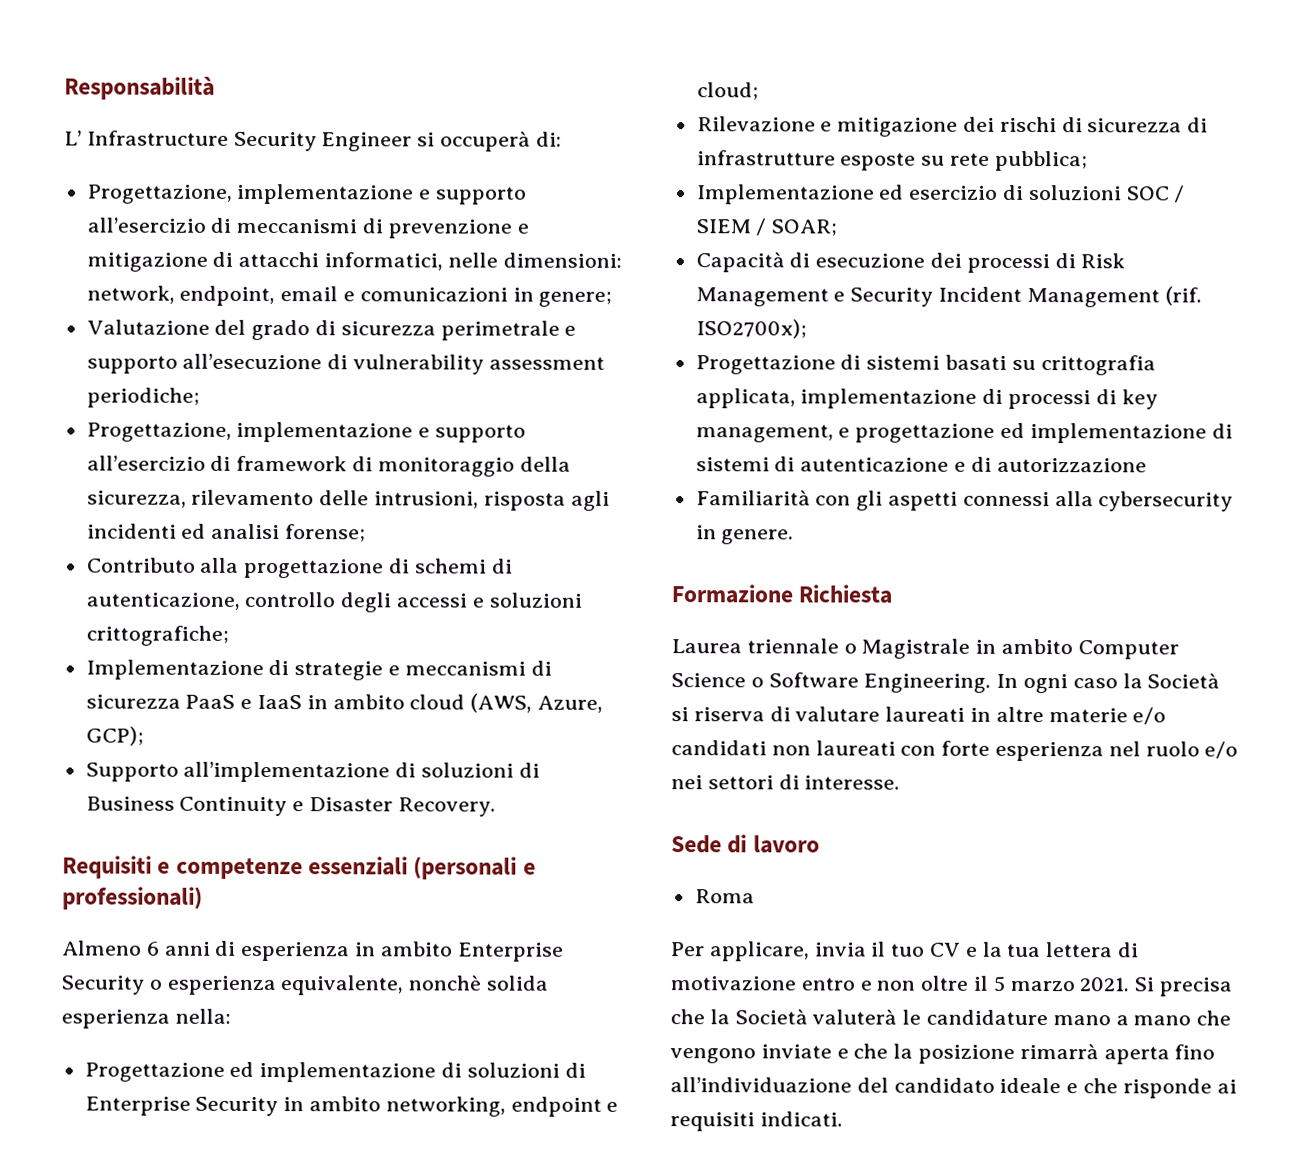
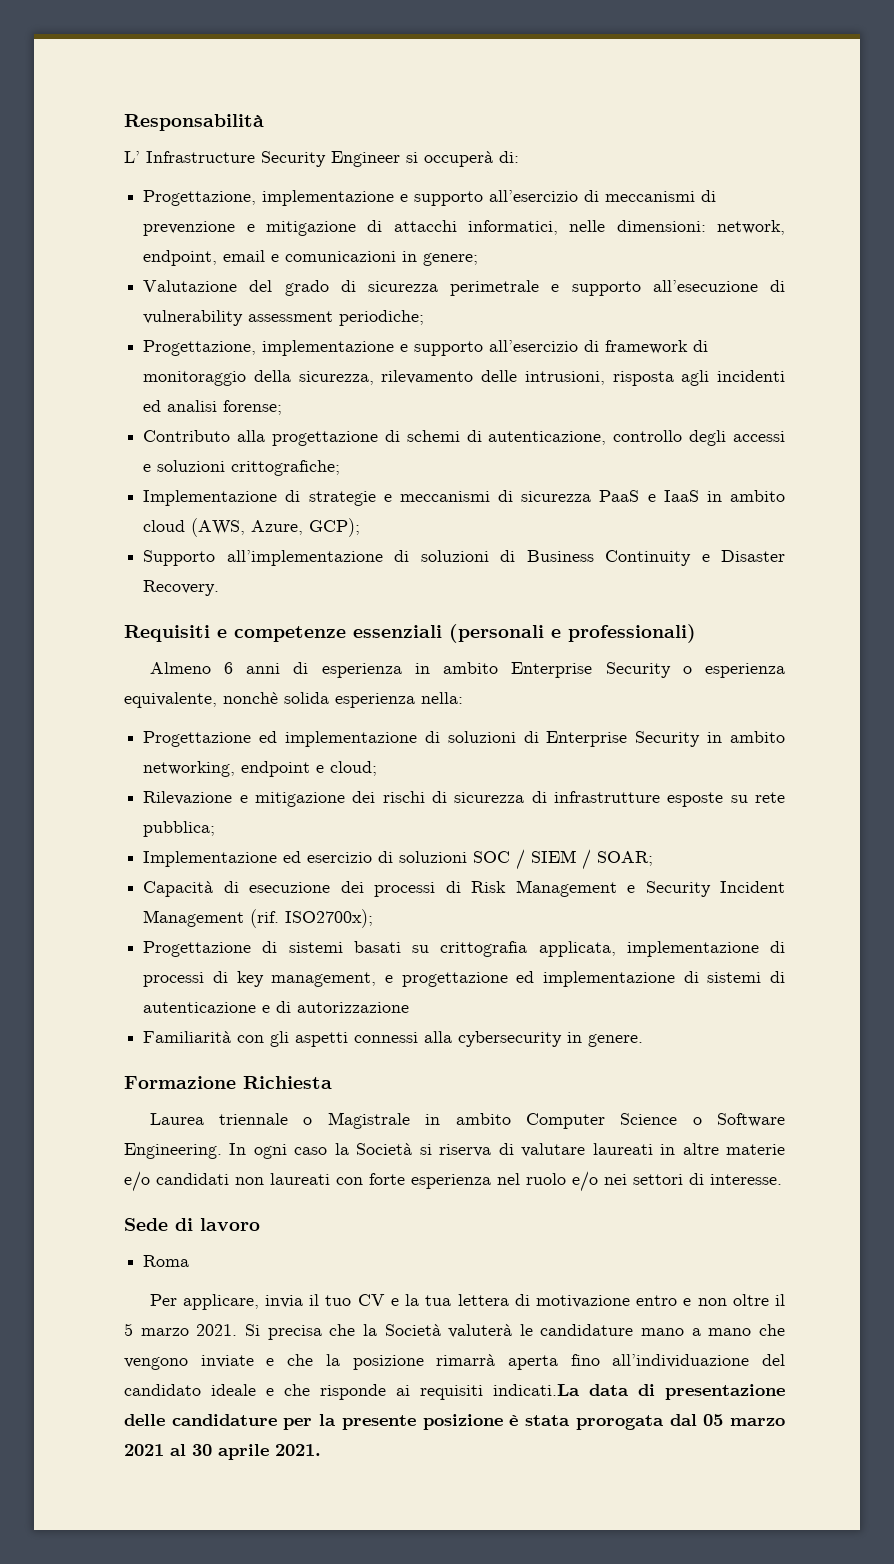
[759,1111,843,1127] indicati. -> [493,1384,785,1400] [124,1414,786,1430] [124,1444,321,1460] indicati.La data di presentazione delle candidature per la presente posizione è stata prorogata dal 05 marzo 2021 al 30 aprile 2021.

